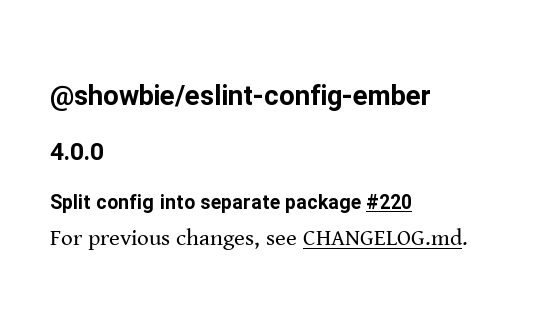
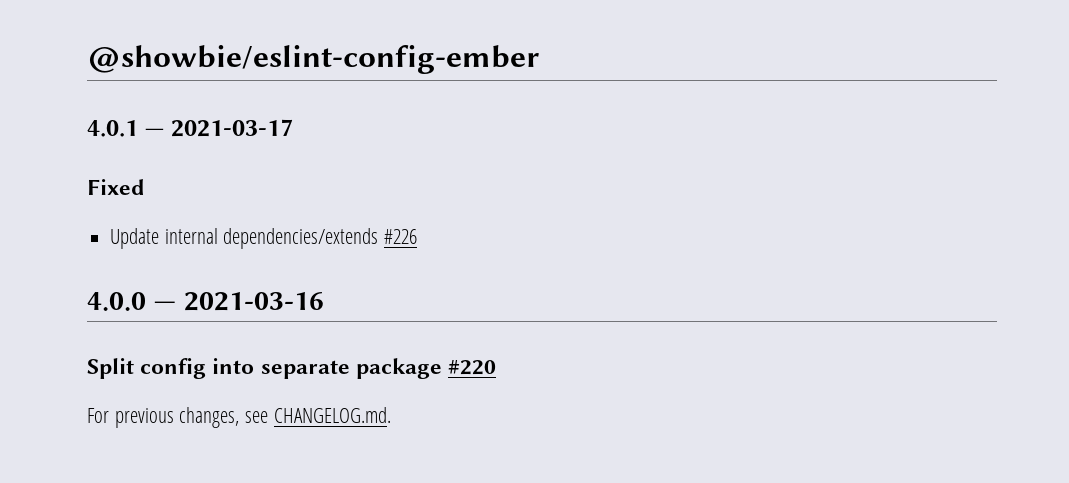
(431, 97) none -> [87,119,293,137] [87,179,145,195] [110,228,418,249] // 4.0.1 — 2021-03-17 // Fixed // Update internal dependencies/extends #226
(104, 151) none -> [153,292,324,311] — 2021-03-16

